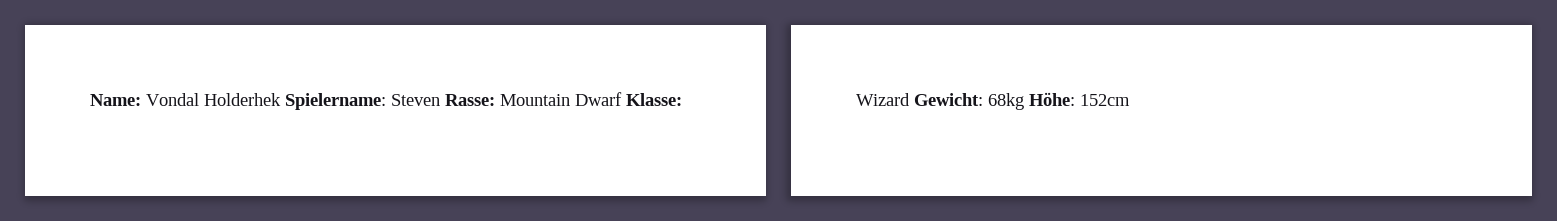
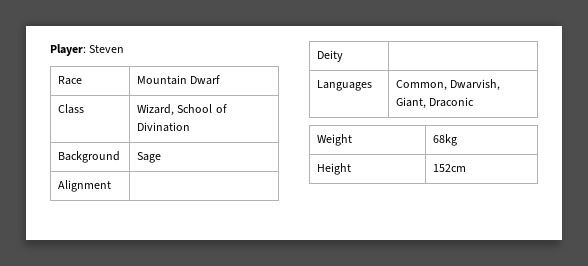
[90,93,386,110] Name: Vondal Holderhek Spielername: -> [50,44,86,56] Player:
[445,94,495,106] Rasse: -> [58,76,83,85] // Race |
[626,93,983,106] Klasse: Wizard Gewicht: -> [58,104,85,114] [137,104,227,116] [137,122,191,132] [58,151,121,163] [137,152,162,163] [58,180,112,192] [317,50,344,62] [317,80,373,91] [396,79,501,91] [396,97,475,109] [317,134,353,146] // Class | Wizard, School of Divination // Background | Sage // Alignment | // Deity | // Languages | Common, Dwarvish, Giant, Draconic // Weight |
[1029,92,1075,106] Höhe: -> [317,163,352,175] // Height |

